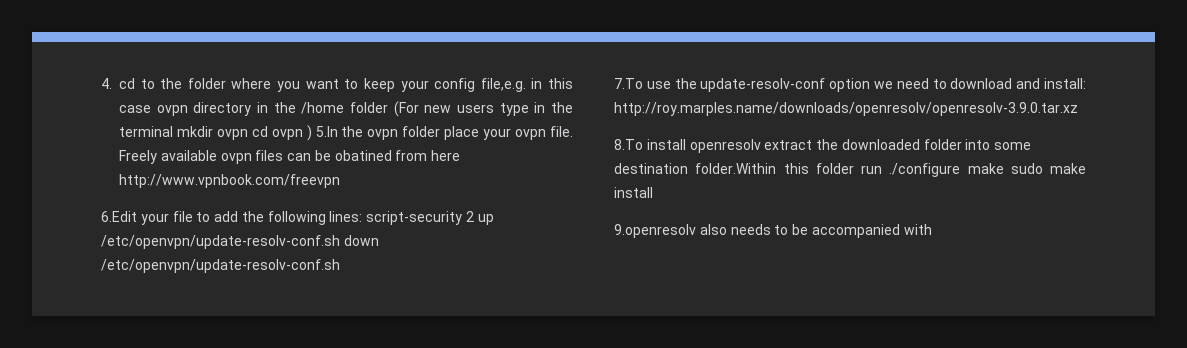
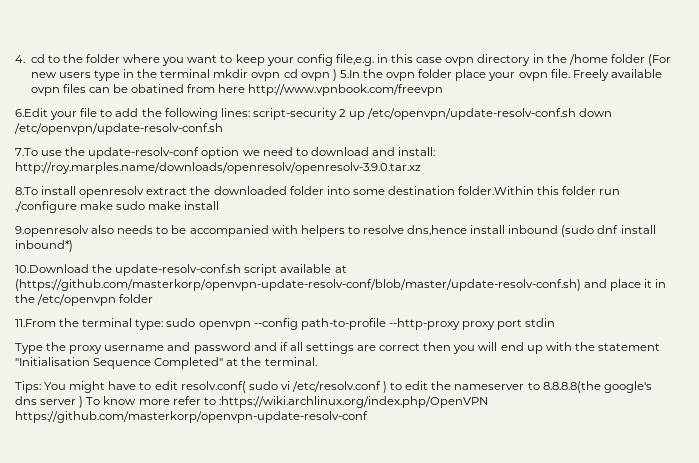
(932, 229) none -> [300,225,656,237] [15,240,73,252] [15,264,347,276] [15,279,667,291] [15,294,154,306] [15,318,556,330] [15,342,660,354] [15,357,317,369] [15,381,652,393] [15,396,488,408] [15,411,368,423] helpers to resolve dns,hence install inbound (sudo dnf install inbound*) // 10.Download the update-resolv-conf.sh script available at (https://github.com/masterkorp/openvpn-update-resolv-conf/blob/master/update-resolv-conf.sh) and place it in the /etc/openvpn folder // 11.From the terminal type: sudo openvpn --config path-to-profile --http-proxy proxy port stdin // Type the proxy username and password and if all settings are correct then you will end up with the statement "Initialisation Sequence Completed" at the terminal. // Tips: You might have to edit resolv.conf( sudo vi /etc/resolv.conf ) to edit the nameserver to 8.8.8.8(the google's dns server ) To know more refer to :https://wiki.archlinux.org/index.php/OpenVPN https://github.com/masterkorp/openvpn-update-resolv-conf

